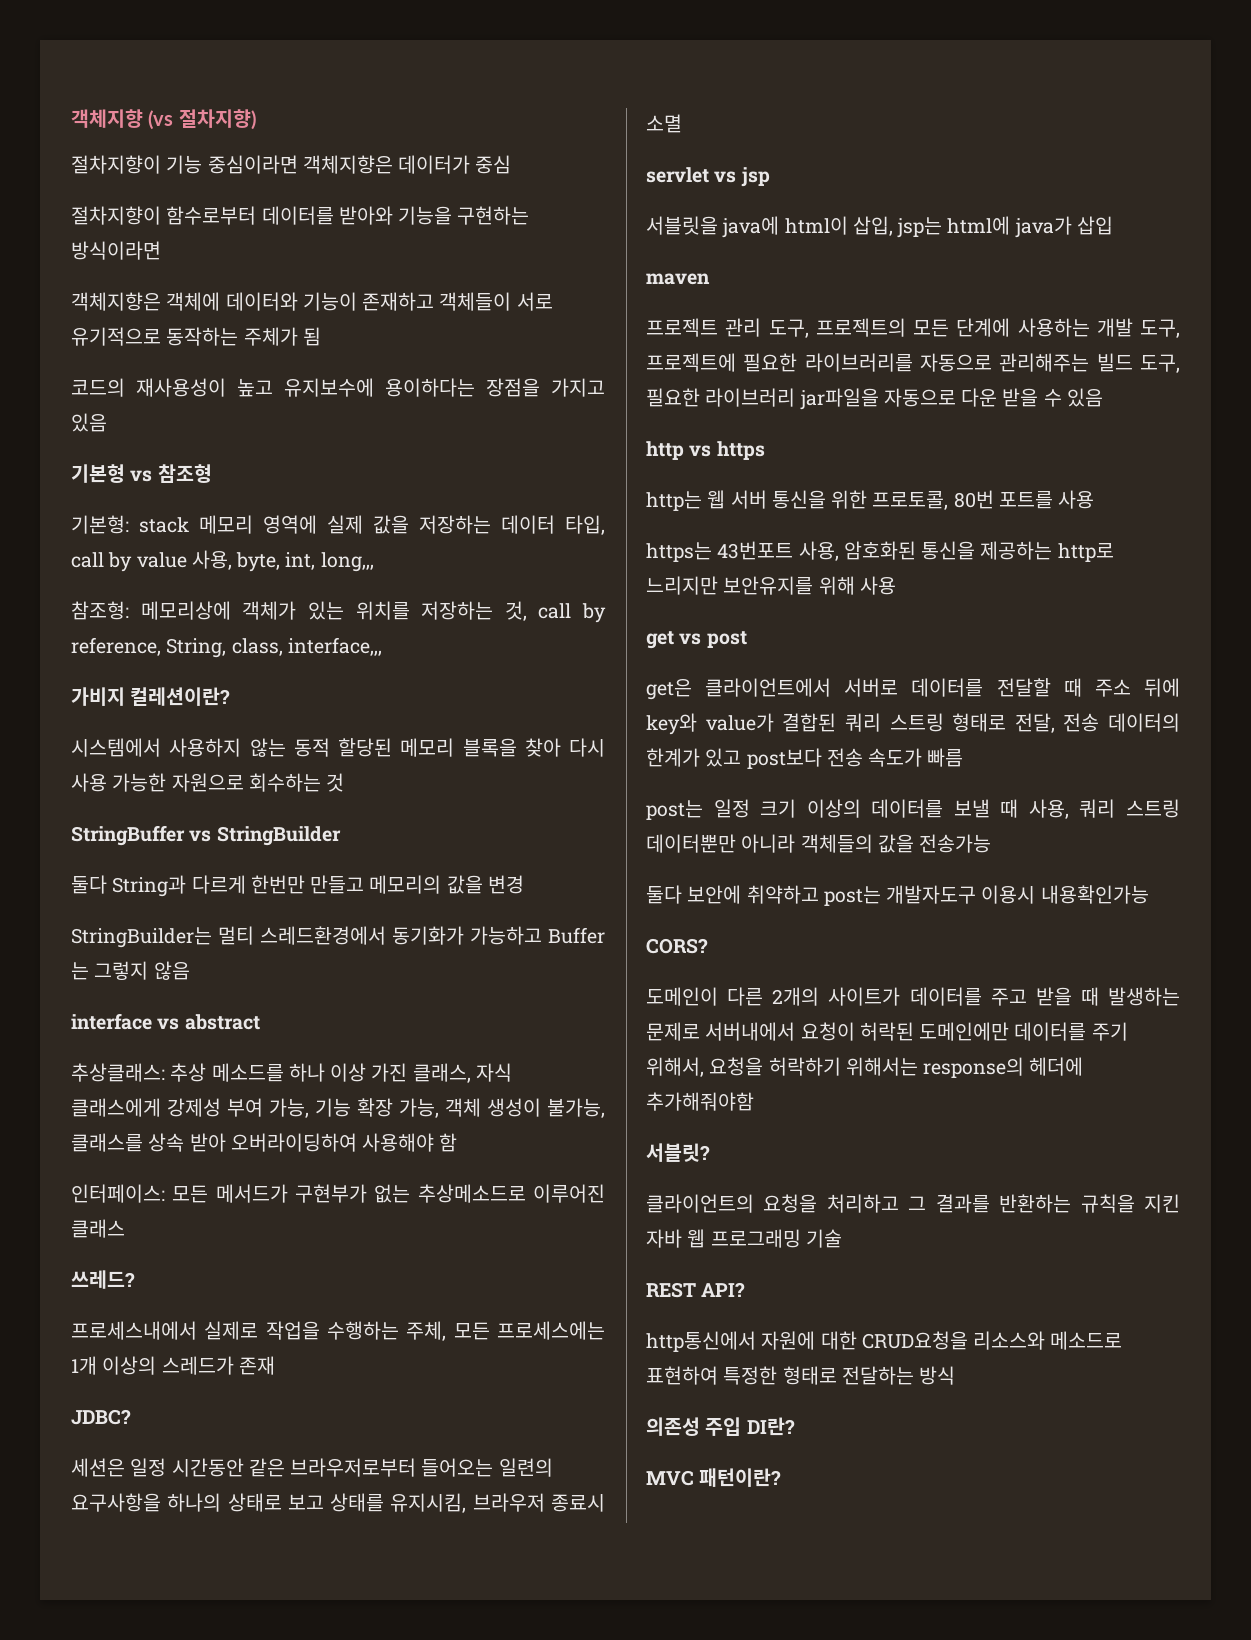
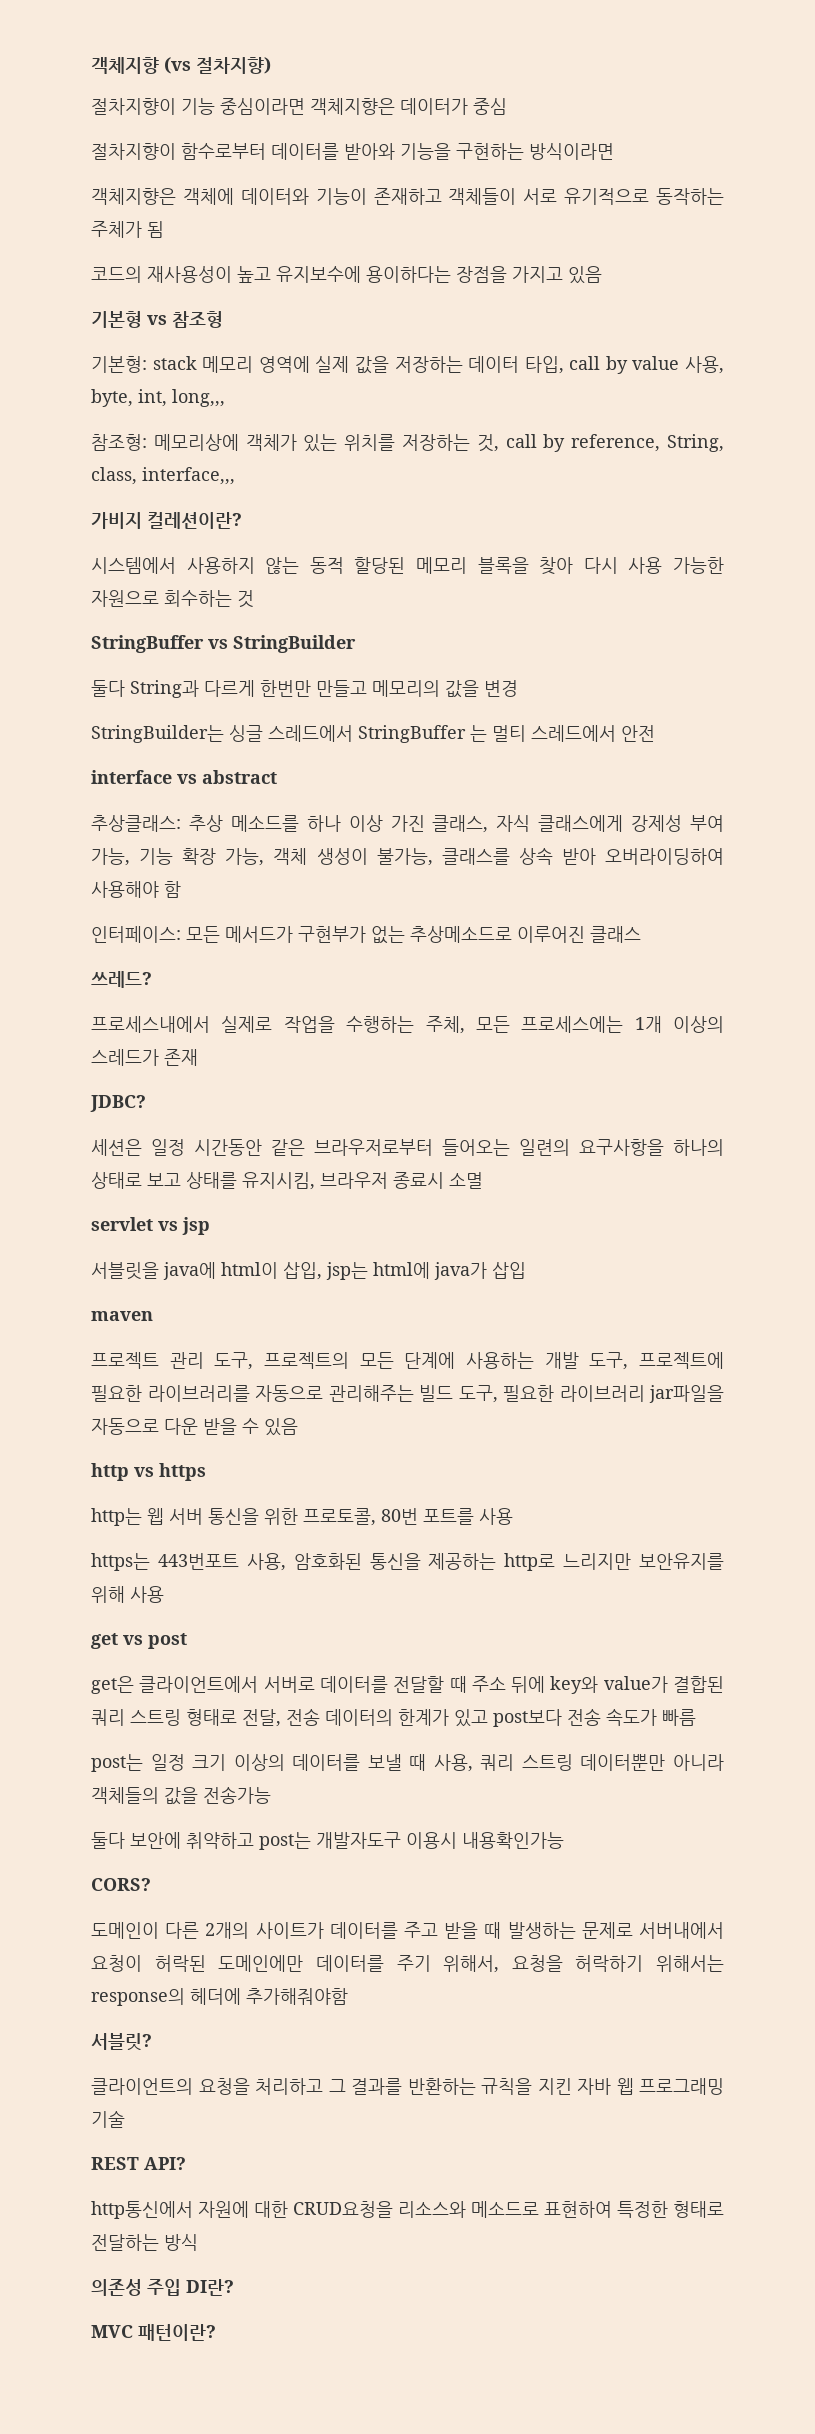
[218,926,605,945] [71,961,190,980] 멀티 스레드환경에서 동기화가 가능하고 Buffer 는 그렇지 않음 -> [229,725,655,743] 싱글 스레드에서 StringBuffer 는 멀티 스레드에서 안전
[717,541,794,560] 43번포트 -> [157,1553,239,1570] 443번포트

